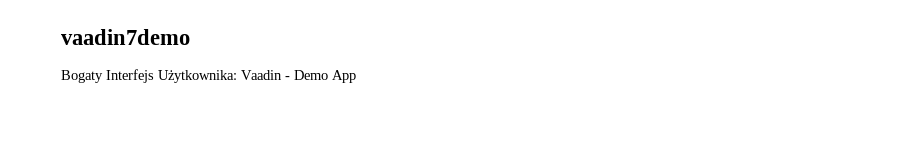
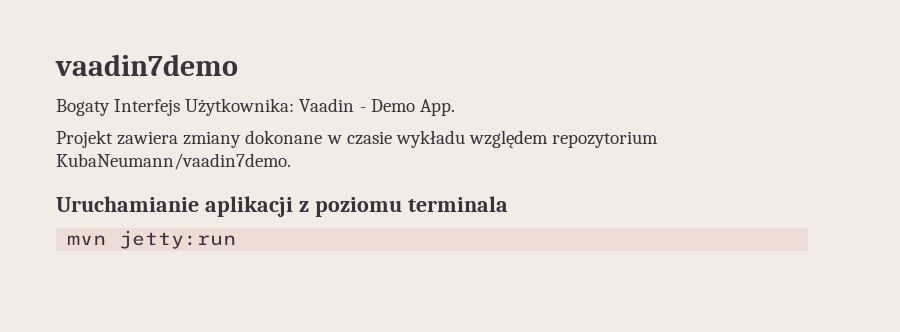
[332,70,356,83] App -> [419,99,455,116] [56,130,659,148] [56,153,291,170] [56,196,508,217] [67,230,237,249] App. // Projekt zawiera zmiany dokonane w czasie wykładu względem repozytorium KubaNeumann/vaadin7demo. // Uruchamianie aplikacji z poziomu terminala // mvn jetty:run

